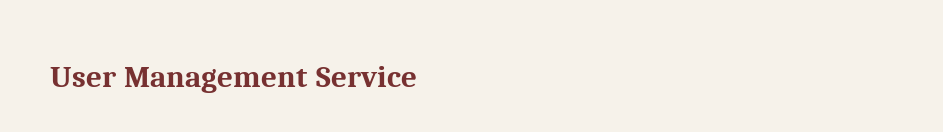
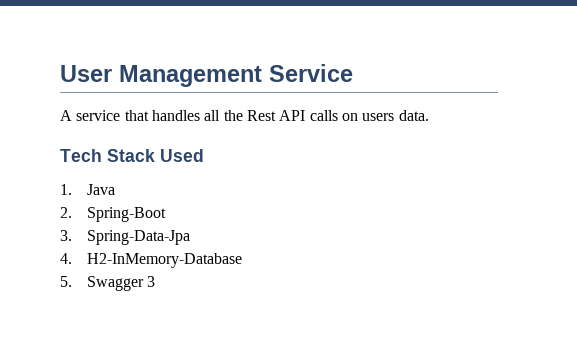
(417, 76) none -> [60,110,429,121] [60,149,204,162] [60,184,115,195] [60,207,166,222] [60,230,190,245] [60,253,242,268] [60,276,156,291] // A service that handles all the Rest API calls on users data. // Tech Stack Used // 1. Java // 2. Spring-Boot // 3. Spring-Data-Jpa // 4. H2-InMemory-Database // 5. Swagger 3

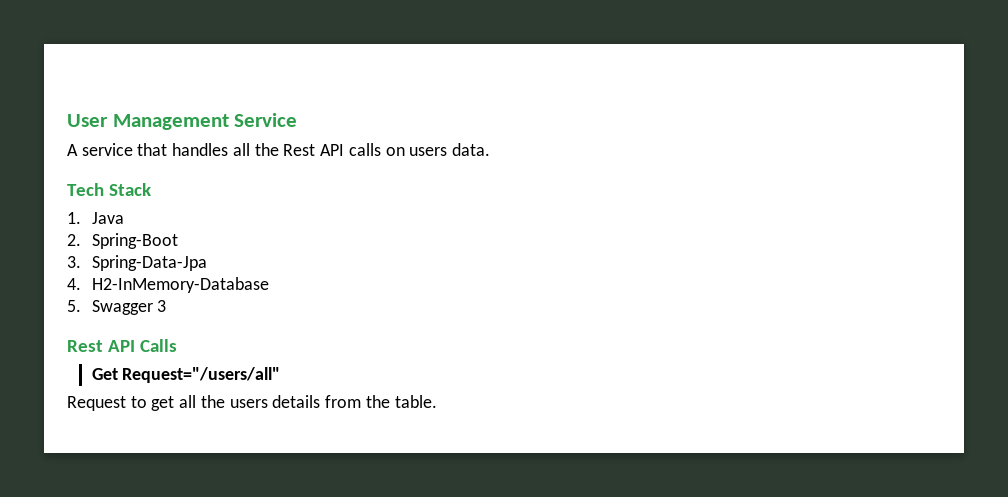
[160,149,204,162] Used -> (151, 189) none
(156, 281) none -> [67,339,177,352] [91,367,281,383] [67,395,437,411] // Rest API Calls // Get Request="/users/all" // Request to get all the users details from the table.

